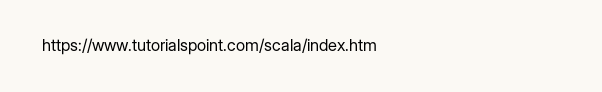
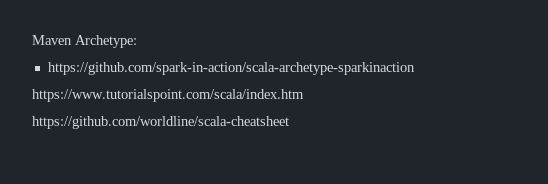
(42, 46) none -> [32,35,137,48] [47,62,415,75] Maven Archetype: // https://github.com/spark-in-action/scala-archetype-sparkinaction //
(377, 46) none -> [32,116,289,129] // https://github.com/worldline/scala-cheatsheet

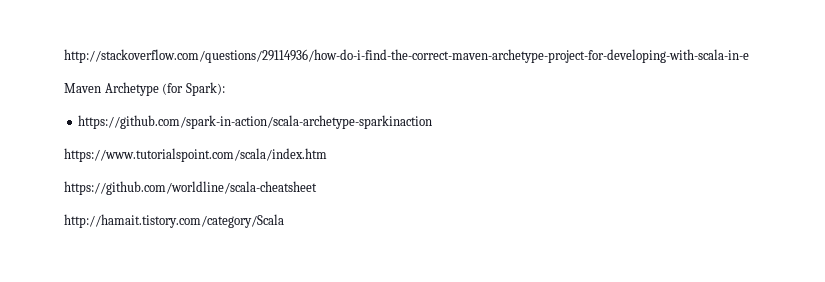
[32,35,137,48] Maven Archetype: -> [64,49,749,63] [64,82,225,96] http://stackoverflow.com/questions/29114936/how-do-i-find-the-correct-maven-archetype-project-for-developing-with-scala-in-e // Maven Archetype (for Spark):
(289, 122) none -> [64,214,284,228] // http://hamait.tistory.com/category/Scala

